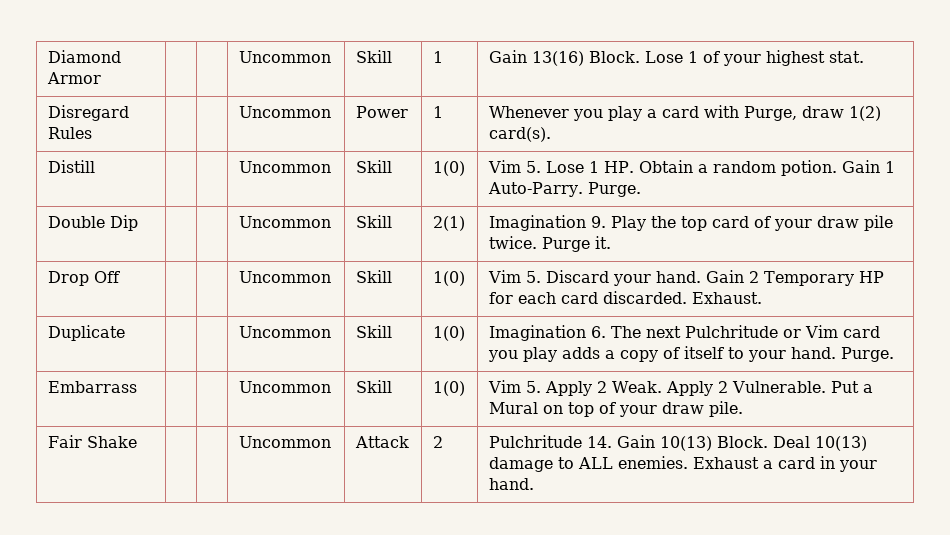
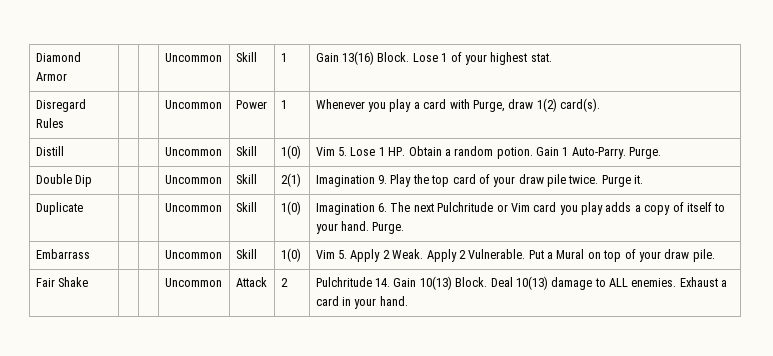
[47,271,120,286] [238,271,331,283] [355,270,392,283] [432,271,465,286] [487,270,884,286] [488,291,762,304] // Drop Off | | | Uncommon | Skill | 1(0) | Vim 5. Discard your hand. Gain 2 Temporary HP for each card discarded. Exhaust. -> (644, 179) none

